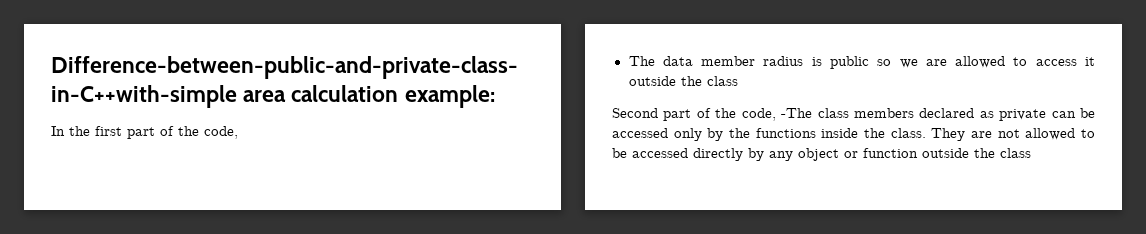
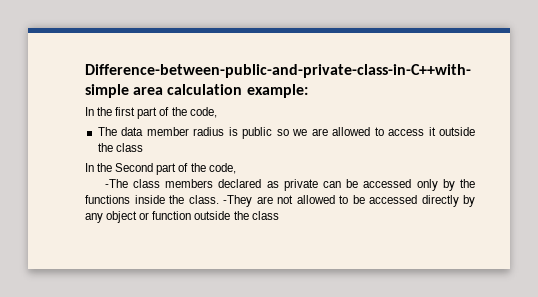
(738, 81) none -> [85,163,113,172] In the
(776, 114) none -> (236, 168) //
[931,128,966,141] They -> [223,195,252,207] -They

